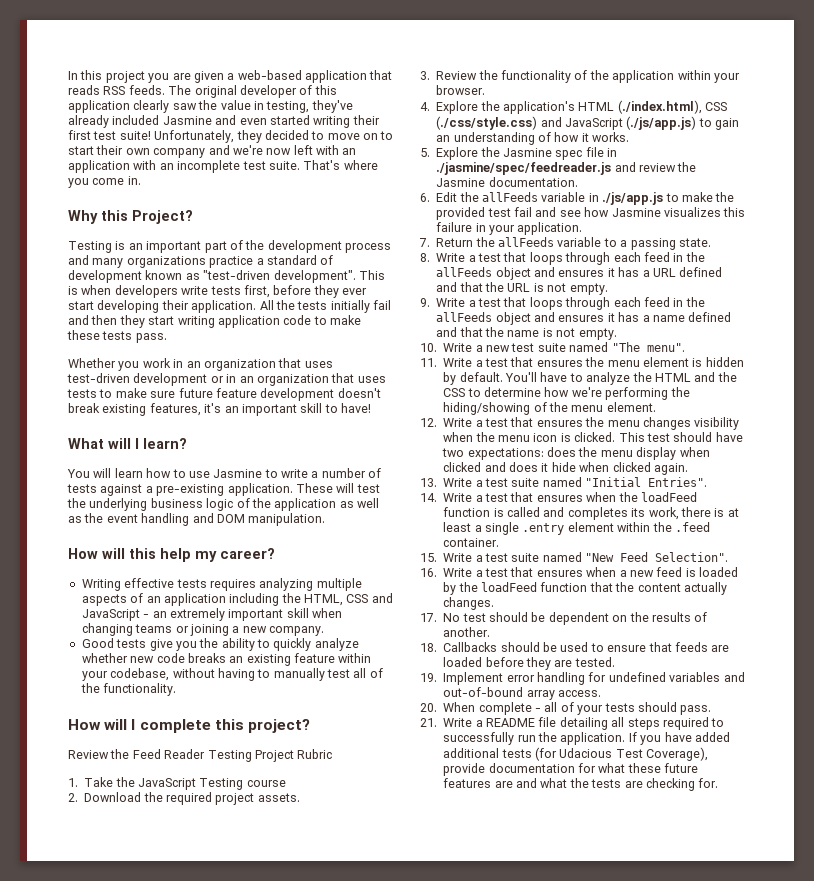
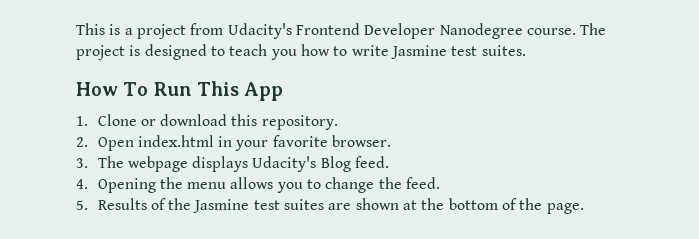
[68,70,393,83] [68,85,337,98] [68,100,353,113] [68,115,380,128] [68,130,394,143] [68,145,357,158] [68,160,378,173] [68,176,141,188] [68,210,193,224] [68,240,391,253] [68,255,334,268] [68,270,385,283] [68,285,367,298] [68,300,391,313] [68,315,361,328] [67,330,167,343] [68,358,333,371] [67,373,386,386] [67,388,381,401] [68,403,371,416] [68,438,187,449] [67,468,382,478] [67,483,380,496] [67,498,379,511] [68,513,326,526] [68,548,275,562] [81,578,362,591] [81,593,393,606] [81,608,342,621] [81,623,324,636] [81,638,359,651] [81,653,372,666] [81,668,383,681] [80,683,177,696] [68,719,310,733] [68,749,333,762] [68,777,286,790] [68,792,300,805] [420,70,740,83] [436,85,486,95] [420,100,728,114] [436,116,740,130] [436,132,630,145] [420,147,618,160] [436,162,697,175] [436,177,578,187] [420,192,735,205] [436,207,746,220] [436,222,583,235] [419,237,711,250] [420,252,705,265] [436,267,723,280] [436,282,608,295] [420,297,705,310] [436,312,732,325] [436,327,617,340] [420,342,685,352] [420,357,744,367] [443,372,737,385] [443,387,690,400] [443,402,656,415] [420,417,740,430] [443,432,743,442] [442,447,710,460] [443,462,688,475] [420,477,708,487] [420,492,697,502] [443,507,739,520] [443,522,710,535] [443,538,500,547] [420,552,729,562] [420,567,738,577] [443,582,727,595] [443,597,495,610] [420,612,708,625] [443,627,491,637] [420,642,730,652] [443,657,615,670] [420,672,745,685] [443,687,601,700] [420,702,712,715] [420,717,725,730] [443,732,730,745] [443,747,709,761] [443,763,699,776] [443,778,719,791] In this project you are given a web-based application that reads RSS feeds. The original developer of this application clearly saw the value in testing, they've already included Jasmine and even started writing their first test suite! Unfortunately, they decided to move on to start their own company and we're now left with an application with an incomplete test suite. That's where you come in. // Why this Project? // Testing is an important part of the development process and many organizations practice a standard of development known as "test-driven development". This is when developers write tests first, before they ever start developing their application. All the tests initially fail and then they start writing application code to make these tests pass. // Whether you work in an organization that uses test-driven development or in an organization that uses tests to make sure future feature development doesn't break existing features, it's an important skill to have! // What will I learn? // You will learn how to use Jasmine to write a number of tests against a pre-existing application. These will test the underlying business logic of the application as well as the event handling and DOM manipulation. // How will this help my career? // Writing effective tests requires analyzing multiple aspects of an application including the HTML, CSS and JavaScript - an extremely important skill when changing teams or joining a new company. // Good tests give you the ability to quickly analyze whether new code breaks an existing feature within your codebase, without having to manually test all of the functionality. // How will I complete this project? // Review the Feed Reader Testing Project Rubric // 1. Take the JavaScript Testing course // 2. Download the required project assets. // 3. Review the functionality of the application within your browser. // 4. Explore the application's HTML (./index.html), CSS (./css/style.css) and JavaScript (./js/app.js) to gain an understanding of how it works. // 5. Explore the Jasmine spec file in ./jasmine/spec/feedreader.js and review the Jasmine documentation. // 6. Edit the allFeeds variable in ./js/app.js to make the provided test fail and see how Jasmine visualizes this failure in your application. // 7. Return the allFeeds variable to a passing state. // 8. Write a test that loops through each feed in the allFeeds object and ensures it has a URL defined and that the URL is not empty. // 9. Write a test that loops through each feed in the allFeeds object and ensures it has a name defined and that the name is not empty. // 10. Write a new test suite named "The menu". // 11. Write a test that ensures the menu element is hidden by default. You'll have to analyze the HTML and the CSS to determine how we're performing the hiding/showing of the menu element. // 12. Write a test that ensures the menu changes visibility when the menu icon is clicked. This test should have two expectations: does the menu display when clicked and does it hide when clicked again. // 13. Write a test suite named "Initial Entries". // 14. Write a test that ensures when the loadFeed function is called and completes its work, there is at least a single .entry element within the .feed container. // 15. Write a test suite named "New Feed Selection". // 16. Write a test that ensures when a new feed is loaded by the loadFeed function that the content actually changes. // 17. No test should be dependent on the results of another. // 18. Callbacks should be used to ensure that feeds are loaded before they are tested. // 19. Implement error handling for undefined variables and out-of-bound array access. // 20. When complete - all of your tests should pass. // 21. Write a README file detailing all steps required to successfully run the application. If you have added additional tests (for Udacious Test Coverage), provide documentation for what these future features are and what the tests are checking for. -> [76,23,607,39] [76,44,526,60] [76,81,284,101] [76,114,338,130] [76,135,392,151] [76,156,390,172] [76,177,441,193] [76,198,584,214] This is a project from Udacity's Frontend Developer Nanodegree course. The project is designed to teach you how to write Jasmine test suites. // How To Run This App // 1. Clone or download this repository. // 2. Open index.html in your favorite browser. // 3. The webpage displays Udacity's Blog feed. // 4. Opening the menu allows you to change the feed. // 5. Results of the Jasmine test suites are shown at the bottom of the page.

